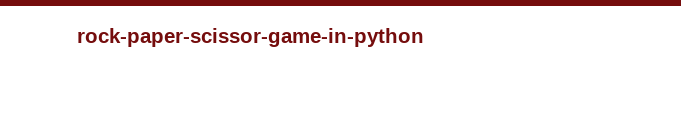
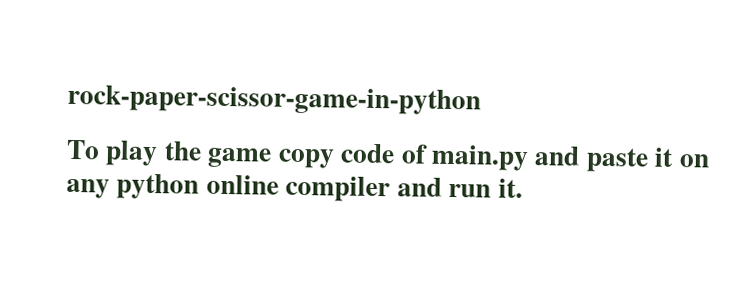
(424, 37) none -> [66,139,709,173] [66,173,523,203] // To play the game copy code of main.py and paste it on any python online compiler and run it.

